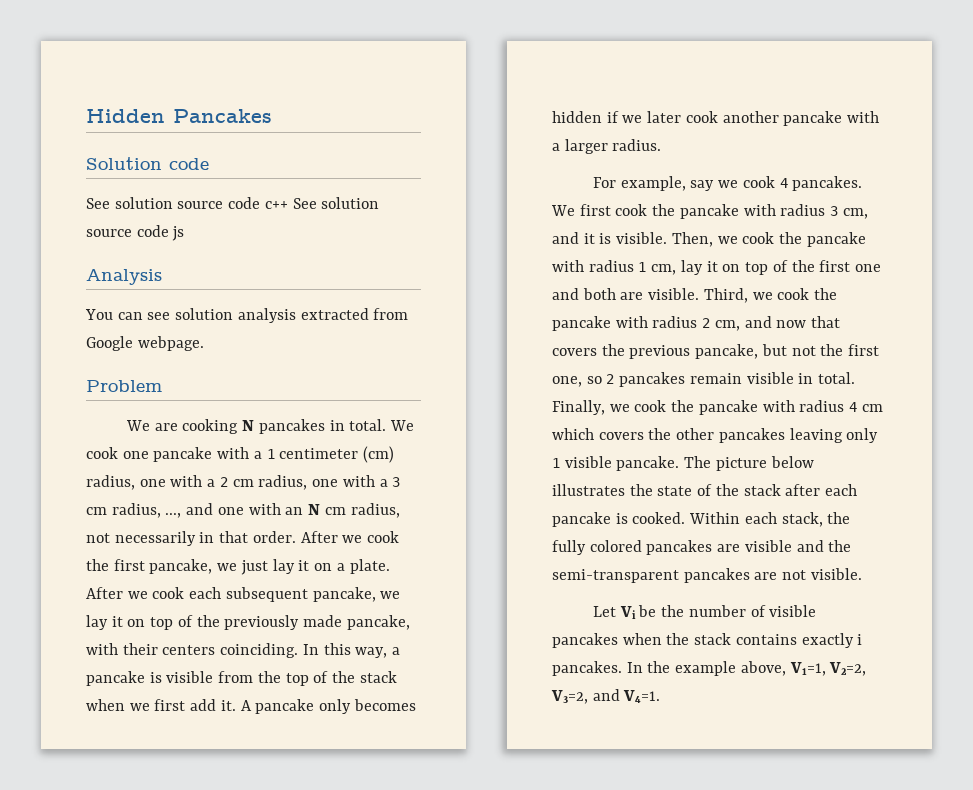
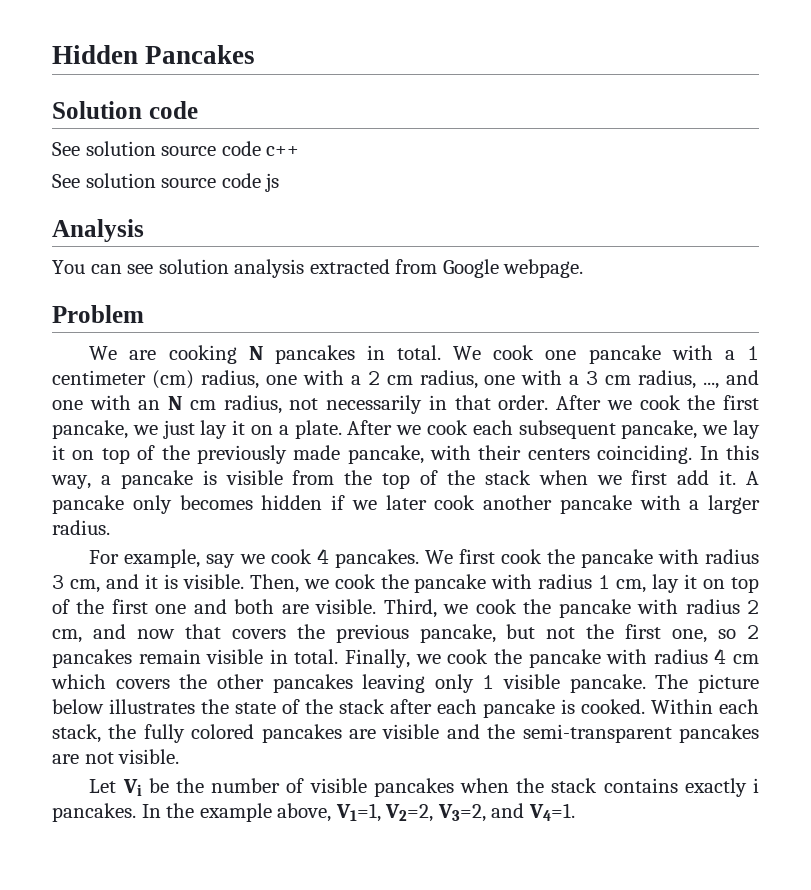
(288, 205) none -> (300, 151) //

